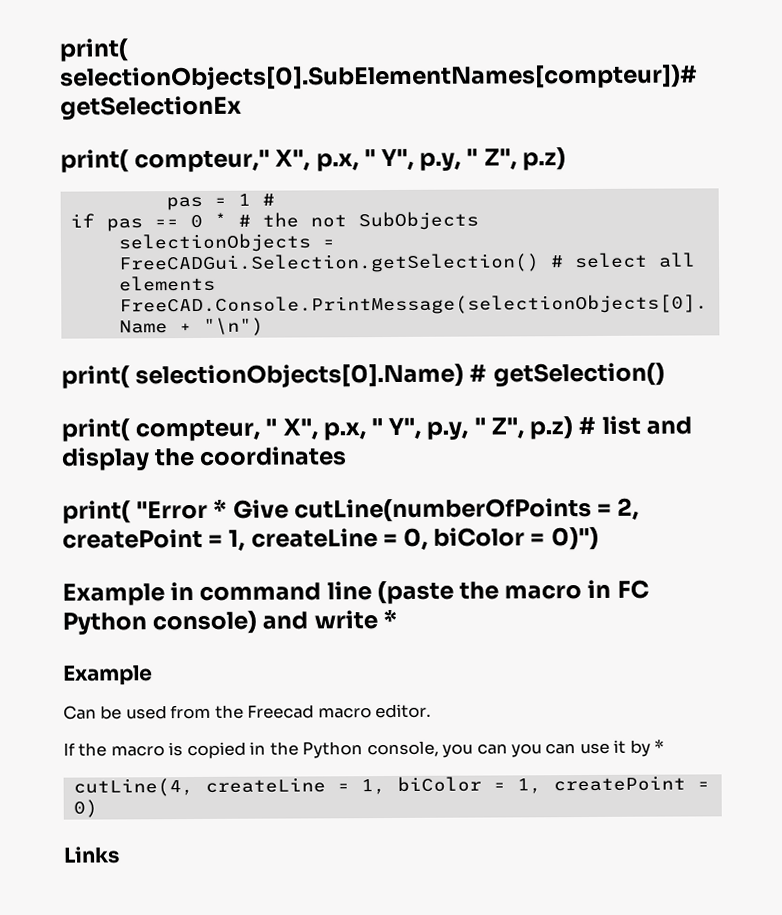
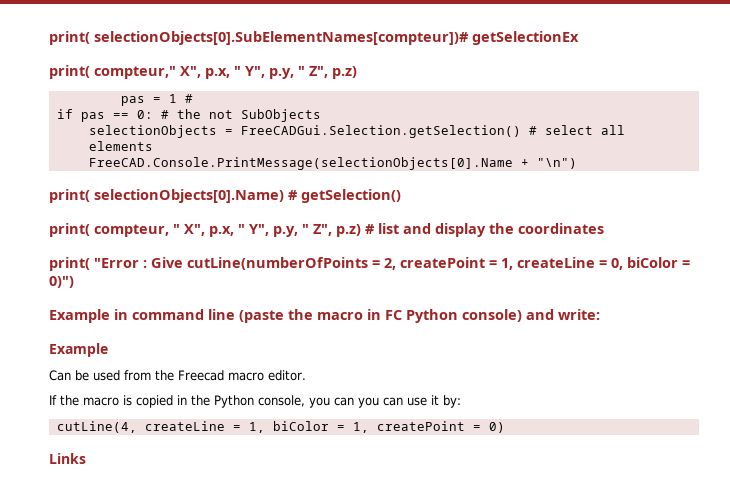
[189,212,227,229] 0 * -> [136,110,153,119] 0:
[213,499,228,518] * -> [143,260,147,268] :
[313,609,397,630] write * -> [558,309,600,320] write:
[629,739,665,757] by * -> [443,395,461,408] by:

